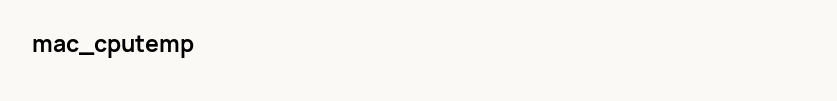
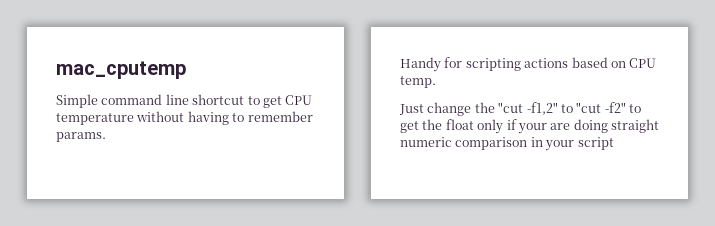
(194, 46) none -> [56,94,313,108] [56,111,313,125] [56,132,106,142] [400,57,657,72] [400,76,436,88] [399,102,641,116] [400,119,659,134] [400,137,614,151] // Simple command line shortcut to get CPU temperature without having to remember params. // Handy for scripting actions based on CPU temp. // Just change the "cut -f1,2" to "cut -f2" to get the float only if your are doing straight numeric comparison in your script

